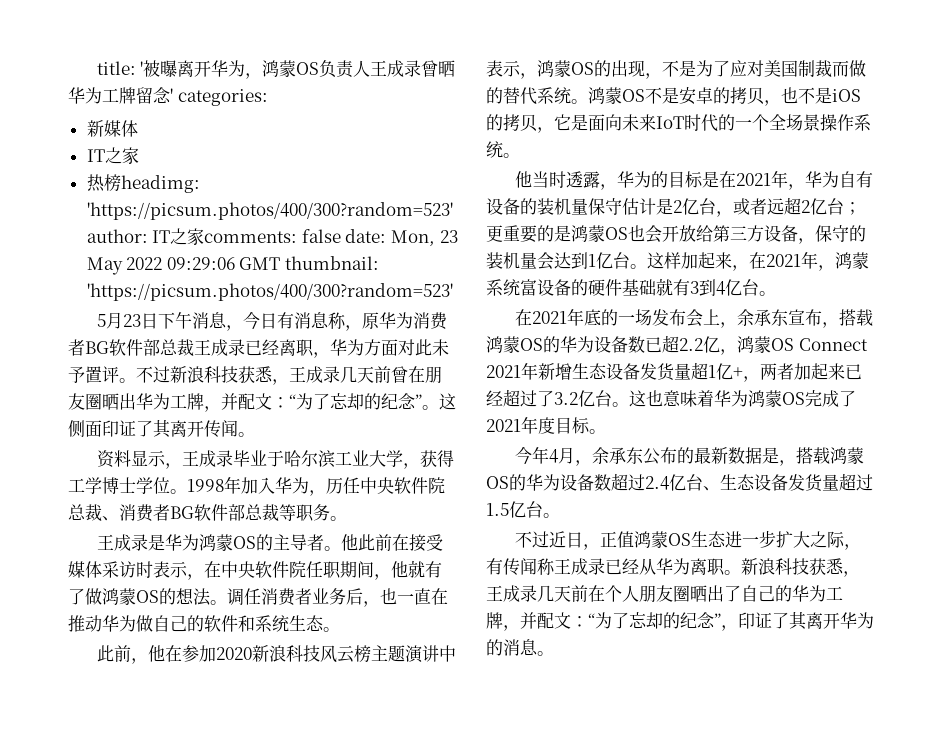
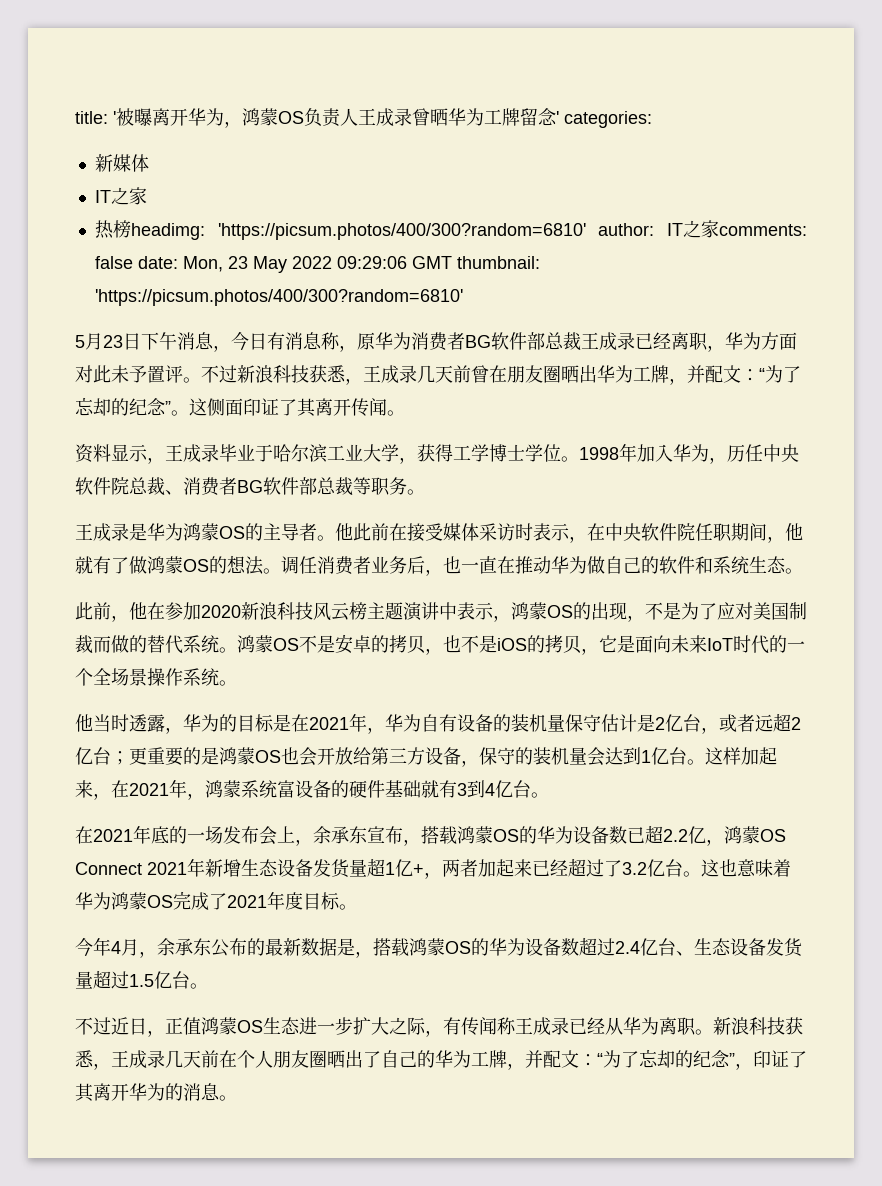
[86,202,453,220] 'https://picsum.photos/400/300?random=523' -> [217,223,586,240] 'https://picsum.photos/400/300?random=6810'
[86,283,453,301] 'https://picsum.photos/400/300?random=523' -> [94,289,463,306] 'https://picsum.photos/400/300?random=6810'

